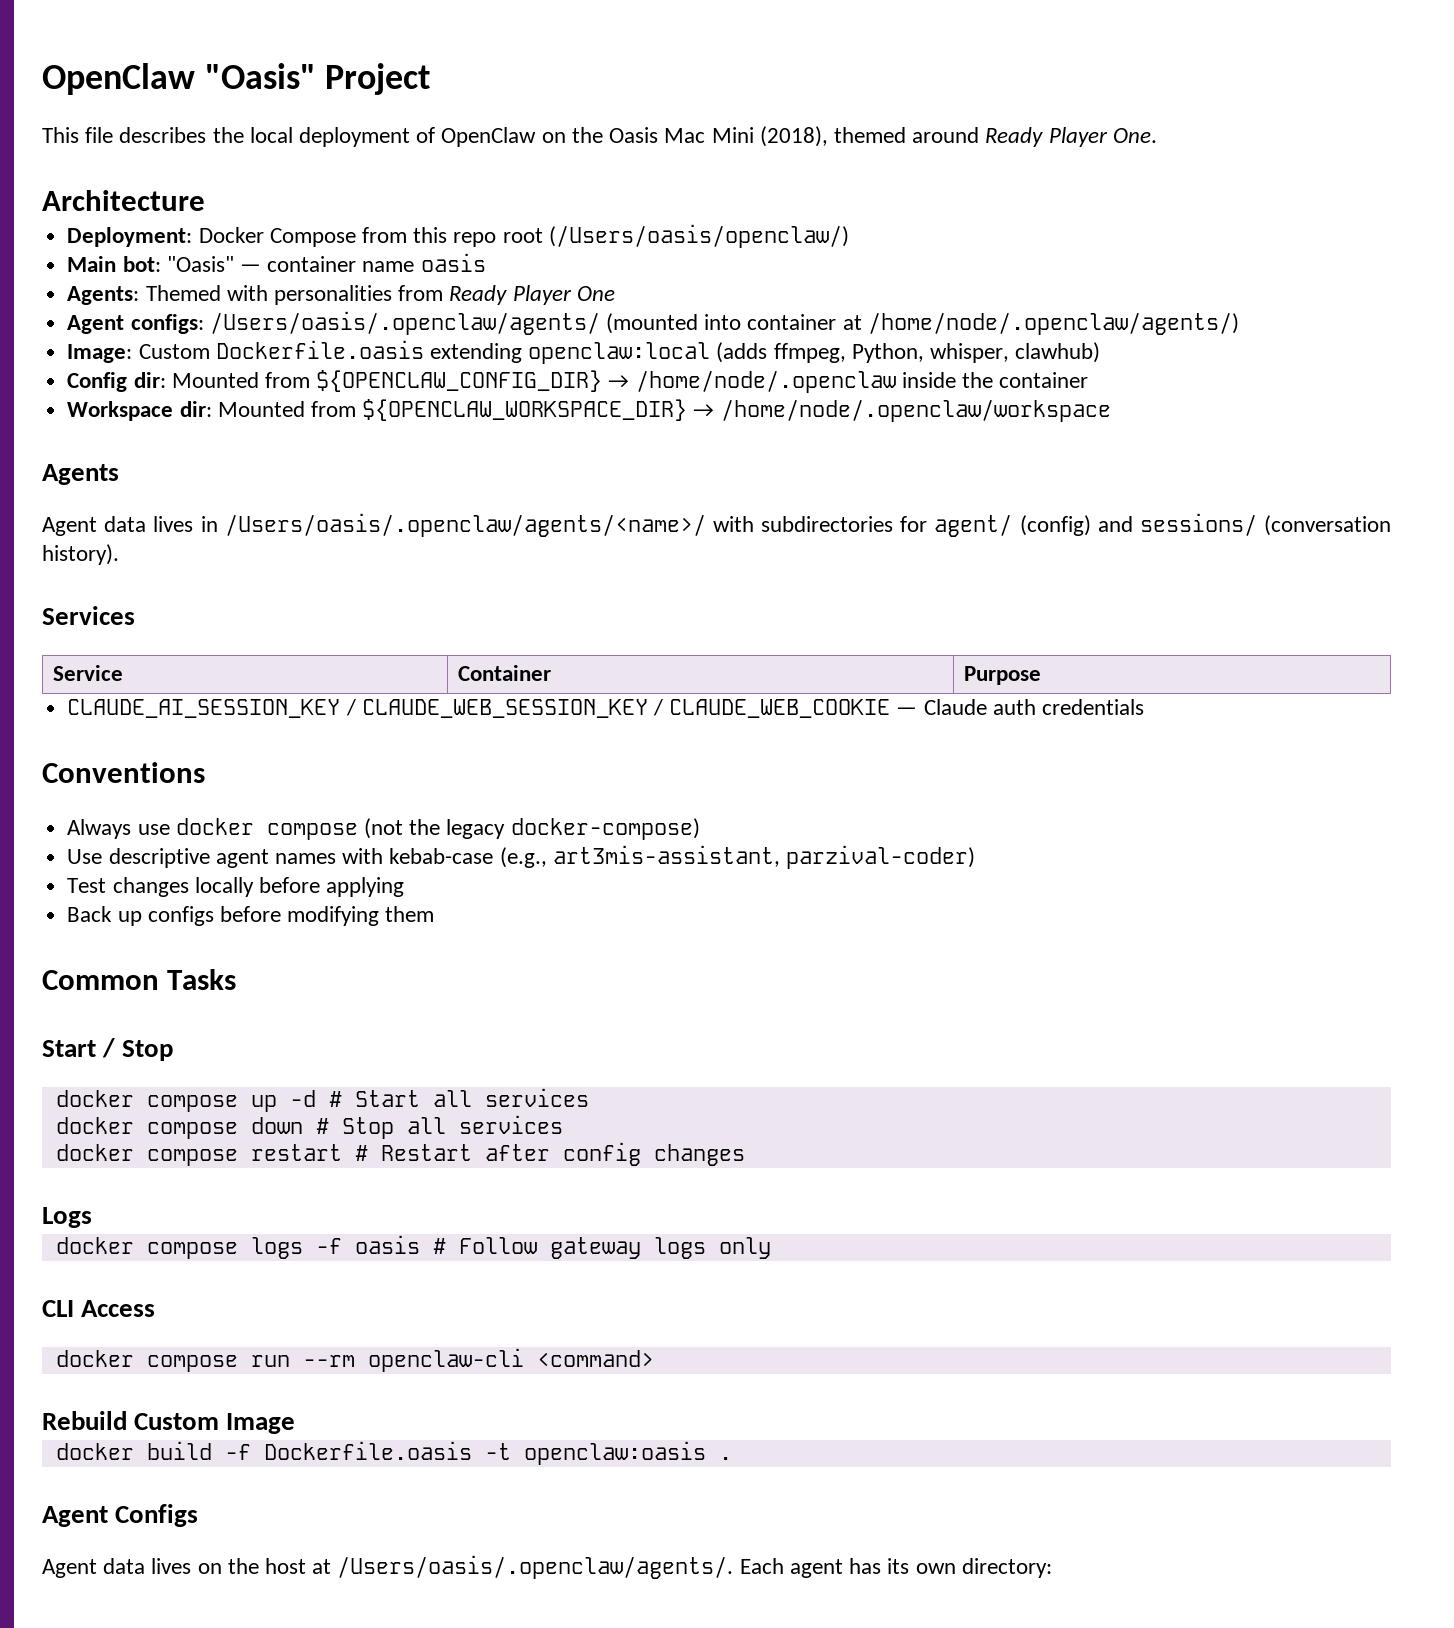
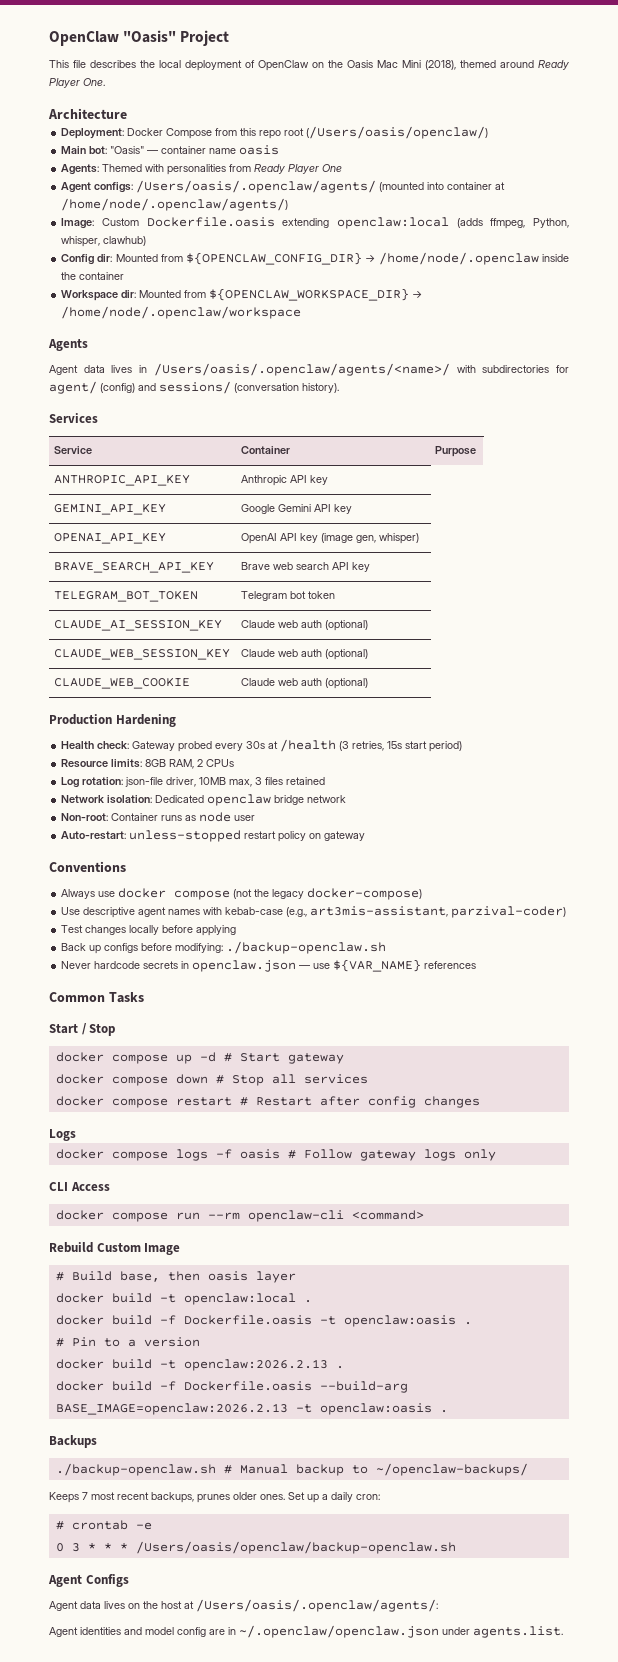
[67,699,1144,718] // CLAUDE_AI_SESSION_KEY / CLAUDE_WEB_SESSION_KEY / CLAUDE_WEB_COOKIE — Claude auth credentials -> [54,474,191,486] [241,475,329,486] [54,503,167,515] [241,504,353,514] [54,532,167,544] [241,533,420,544] [54,561,215,573] [241,562,371,572] [54,590,199,602] [241,591,336,601] [54,619,223,631] [241,620,369,631] [54,648,231,660] [241,649,369,660] [54,677,191,689] [241,678,369,689] [49,714,176,727] [61,739,463,752] [61,759,235,769] [61,777,326,788] [61,794,347,806] [61,812,256,822] [61,830,366,842] // ANTHROPIC_API_KEY | Anthropic API key // GEMINI_API_KEY | Google Gemini API key // OPENAI_API_KEY | OpenAI API key (image gen, whisper) // BRAVE_SEARCH_API_KEY | Brave web search API key // TELEGRAM_BOT_TOKEN | Telegram bot token // CLAUDE_AI_SESSION_KEY | Claude web auth (optional) // CLAUDE_WEB_SESSION_KEY | Claude web auth (optional) // CLAUDE_WEB_COOKIE | Claude web auth (optional) // Production Hardening // Health check: Gateway probed every 30s at /health (3 retries, 15s start period) // Resource limits: 8GB RAM, 2 CPUs // Log rotation: json-file driver, 10MB max, 3 files retained // Network isolation: Dedicated openclaw bridge network // Non-root: Container runs as node user // Auto-restart: unless-stopped restart policy on gateway
[287,906,435,926] modifying them -> [175,941,387,954] [61,959,477,972] modifying: ./backup-openclaw.sh // Never hardcode secrets in openclaw.json — use ${VAR_NAME} references
[432,1088,589,1107] all services -> [287,1053,344,1064] gateway
(296, 1423) none -> [55,1271,296,1283] [55,1293,312,1305] // # Build base, then oasis layer // docker build -t openclaw:local .
(732, 1458) none -> [55,1337,200,1347] [55,1359,344,1371] [55,1381,408,1393] [55,1403,448,1415] [49,1435,97,1448] [55,1463,528,1476] [49,1492,380,1503] [55,1520,152,1530] [55,1541,456,1554] // # Pin to a version // docker build -t openclaw:2026.2.13 . // docker build -f Dockerfile.oasis --build-arg BASE_IMAGE=openclaw:2026.2.13 -t openclaw:oasis . // Backups // ./backup-openclaw.sh # Manual backup to ~/openclaw-backups/ // Keeps 7 most recent backups, prunes older ones. Set up a daily cron: // # crontab -e // 0 3 * * * /Users/oasis/openclaw/backup-openclaw.sh
[337,1555,1052,1579] /Users/oasis/.openclaw/agents/. Each agent has its own directory: -> [196,1599,438,1612] [49,1625,563,1638] /Users/oasis/.openclaw/agents/: // Agent identities and model config are in ~/.openclaw/openclaw.json under agents.list.

